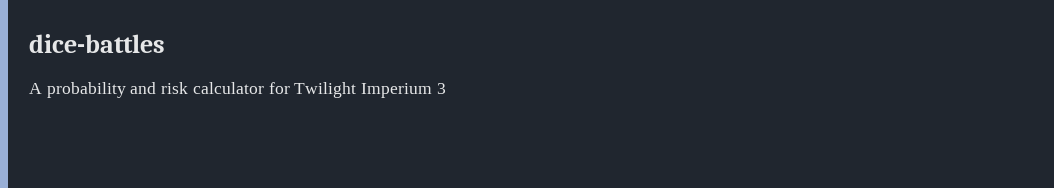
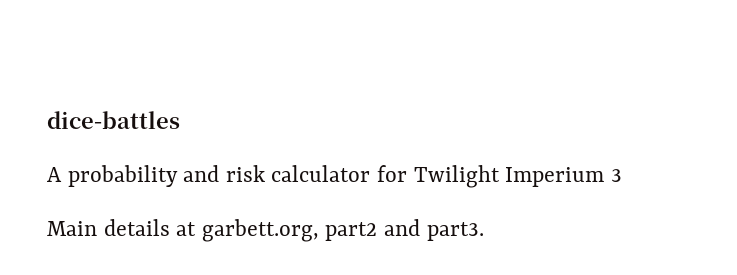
(446, 88) none -> [47,219,484,242] // Main details at garbett.org, part2 and part3.

